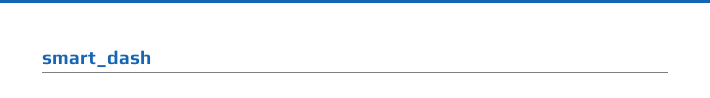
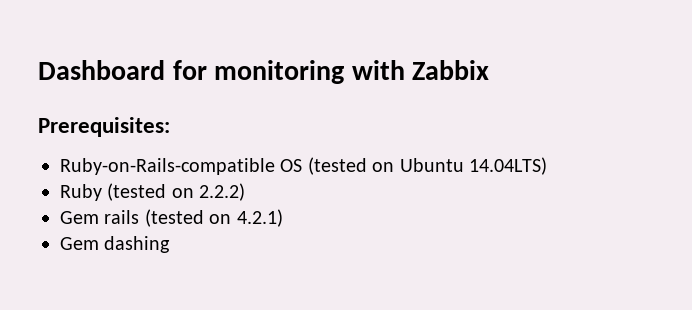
[42,50,151,68] smart_dash -> [38,60,490,84] [38,117,170,137] [60,157,547,175] [60,183,246,201] [60,209,283,227] [60,236,171,253] Dashboard for monitoring with Zabbix // Prerequisites: // Ruby-on-Rails-compatible OS (tested on Ubuntu 14.04LTS) // Ruby (tested on 2.2.2) // Gem rails (tested on 4.2.1) // Gem dashing

